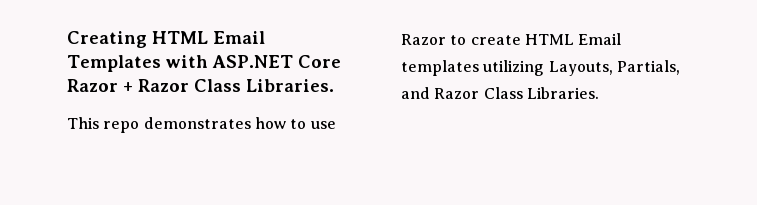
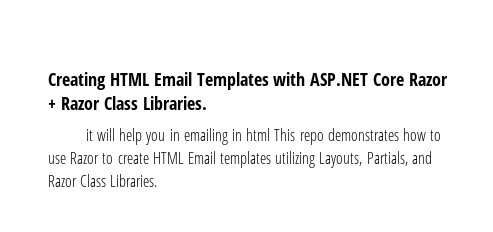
(334, 85) none -> [85,128,271,145] it will help you in emailing in html

